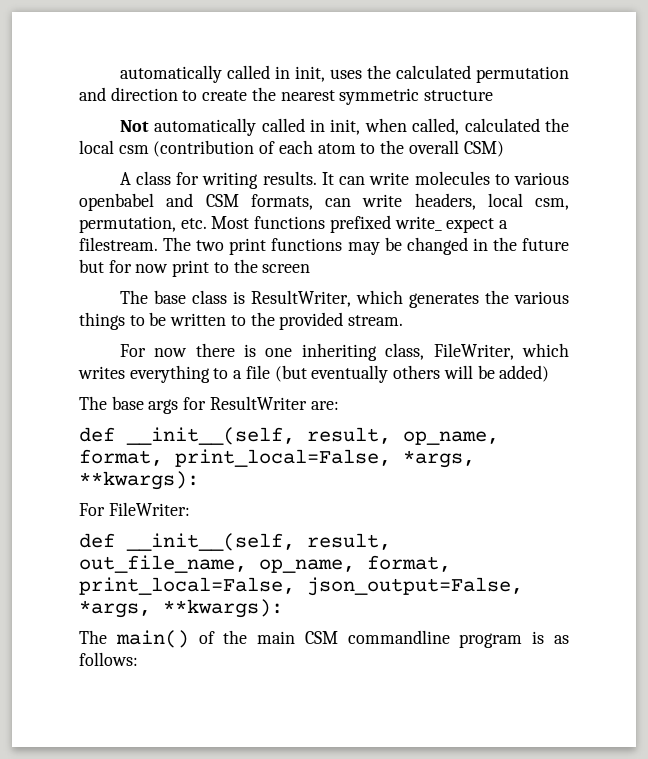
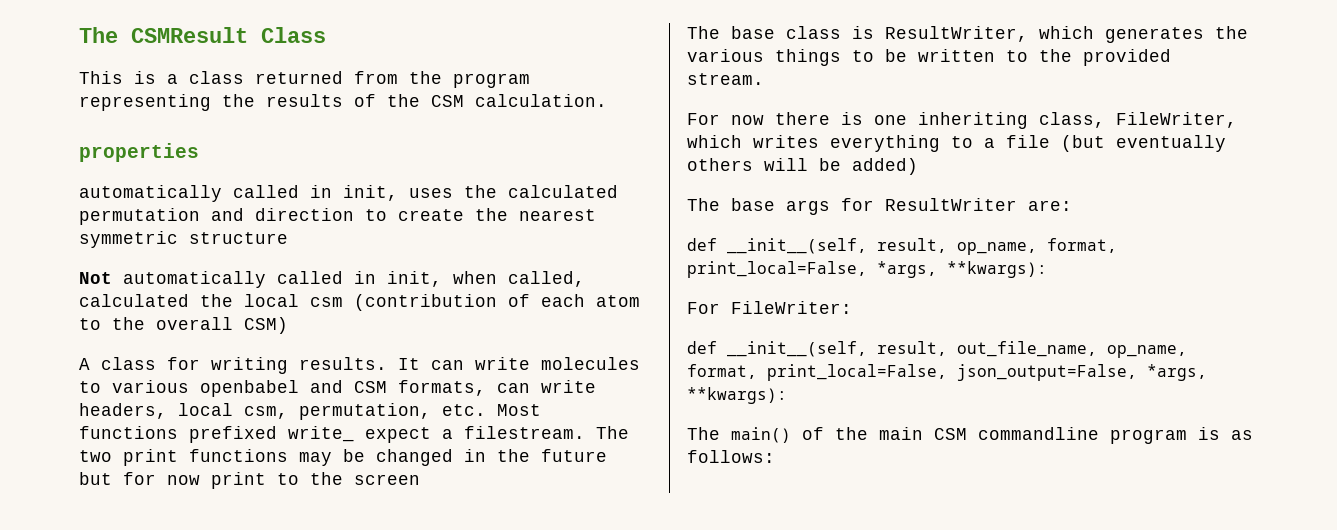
(119, 74) none -> [79,27,326,43] [79,71,530,88] [79,94,607,111] [79,143,199,162] The CSMResult Class // This is a class returned from the program representing the results of the CSM calculation. // properties //

